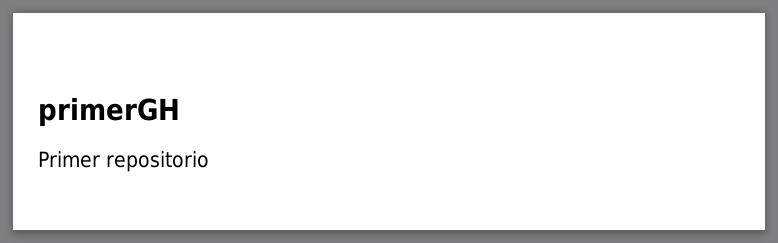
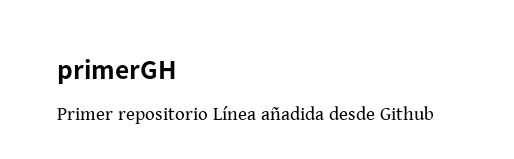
(209, 161) none -> [212,106,434,120] Línea añadida desde Github

